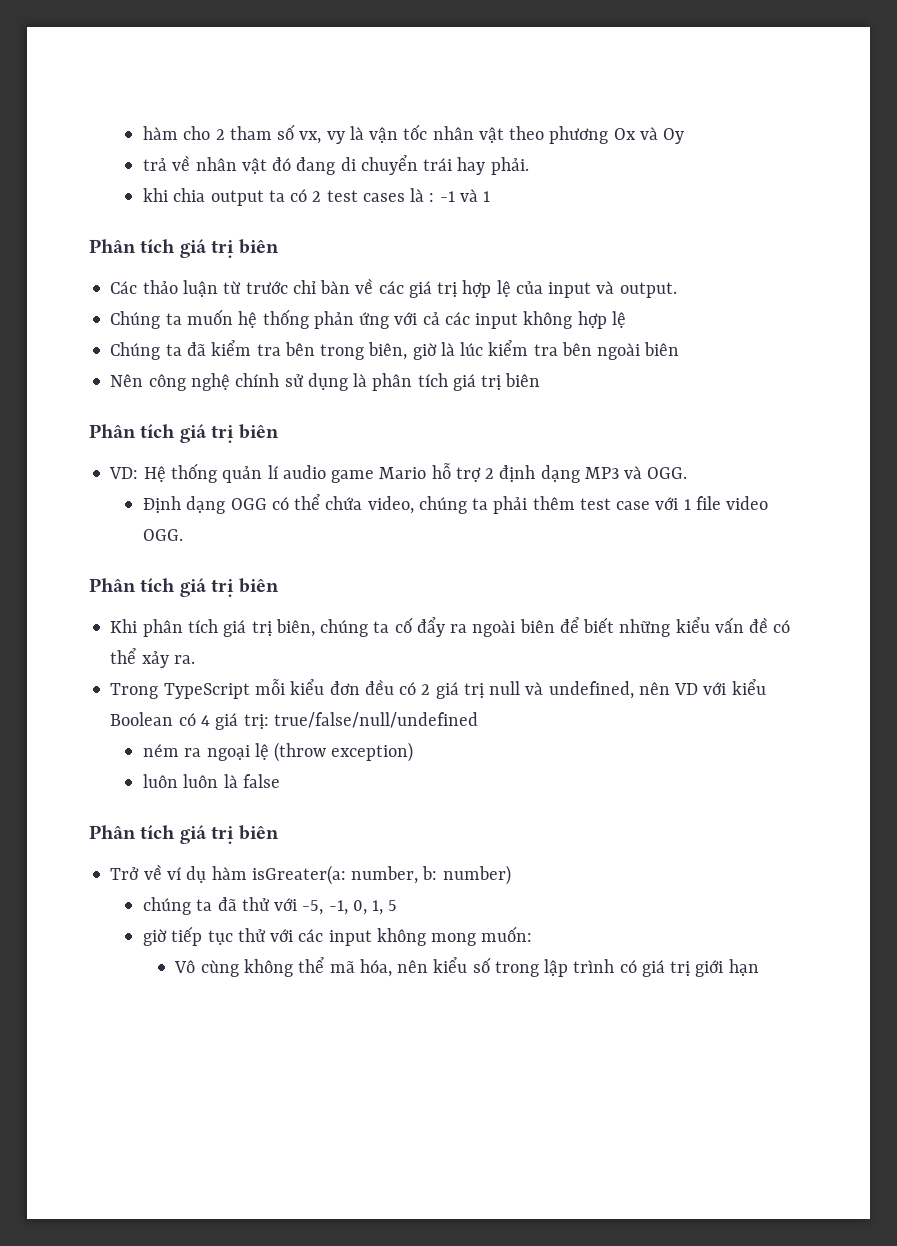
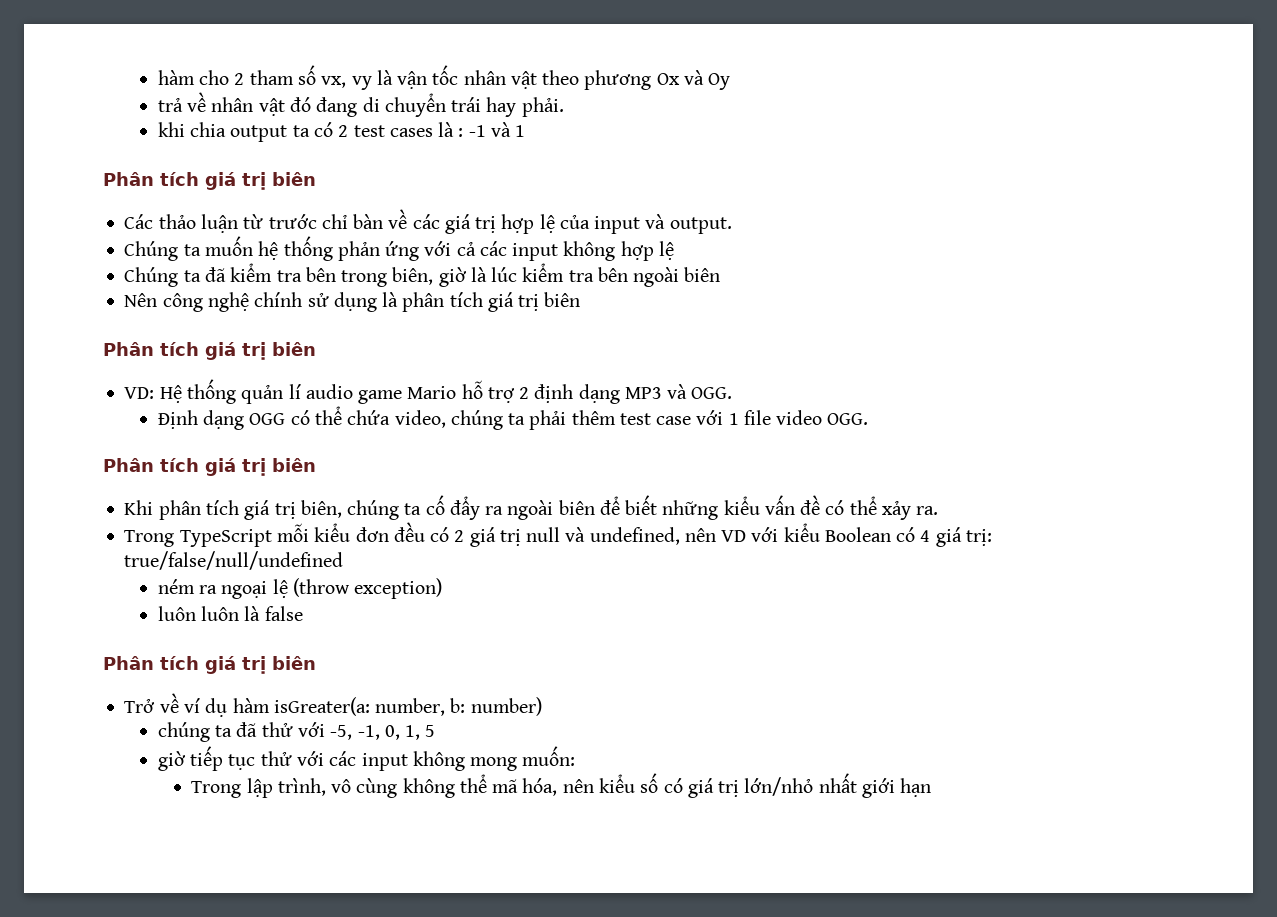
[174,960,196,973] Vô -> [191,778,352,798] Trong lập trình, vô
[494,959,615,977] trong lập trình -> (659, 783) none
(691, 968) none -> [744,773,857,796] lớn/nhỏ nhất

